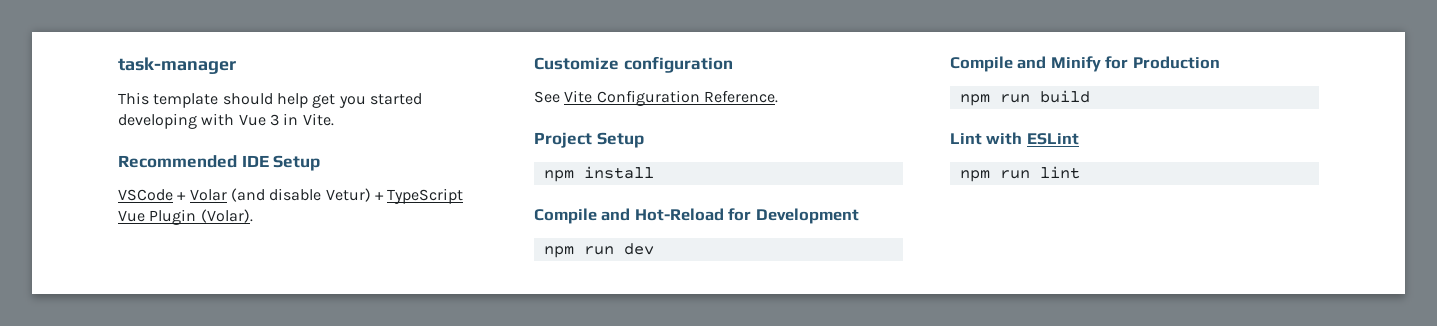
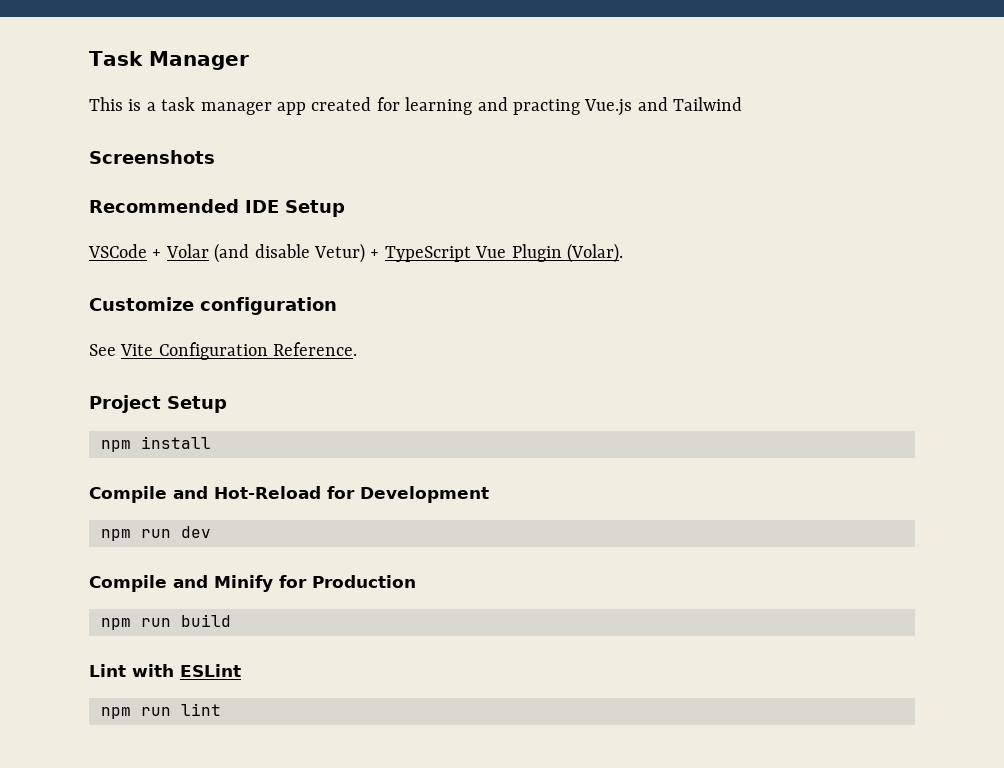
[118,57,236,74] task-manager -> [89,51,249,70] Task Manager
[153,93,422,108] [118,113,334,129] template should help get you started developing with Vue 3 in Vite. -> [128,97,743,116] [89,150,215,164] is a task manager app created for learning and practing Vue.js and Tailwind // Screenshots

